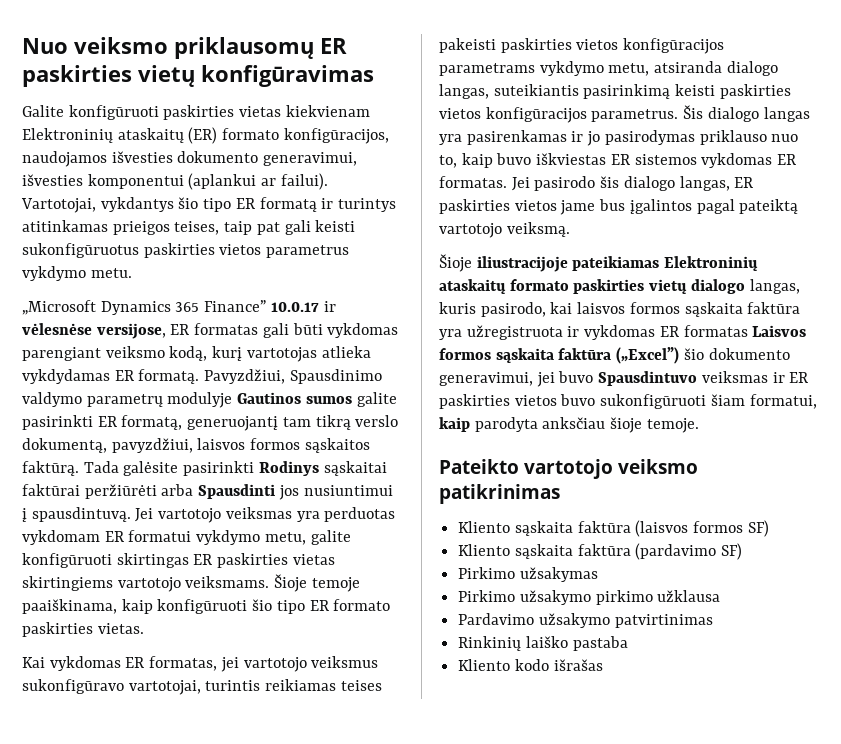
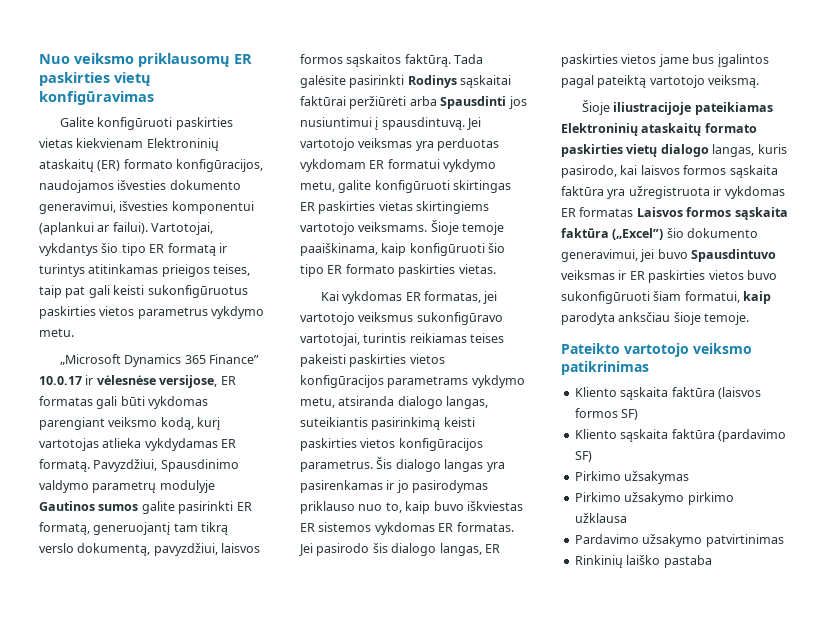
[458,659,603,671] // Kliento kodo išrašas -> (712, 561) none

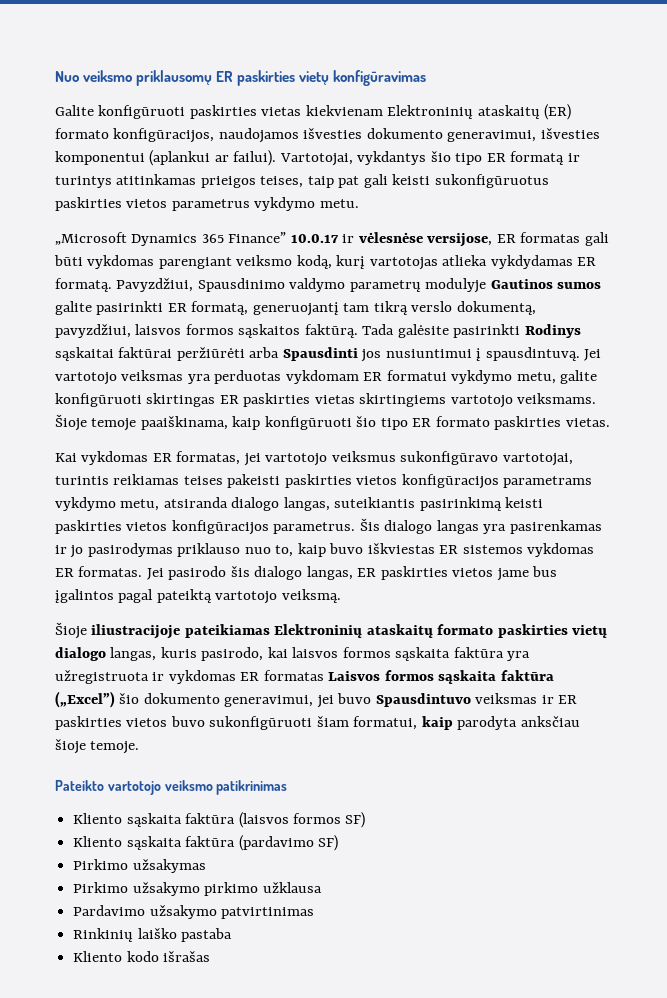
(712, 561) none -> [73,951,211,962] // Kliento kodo išrašas

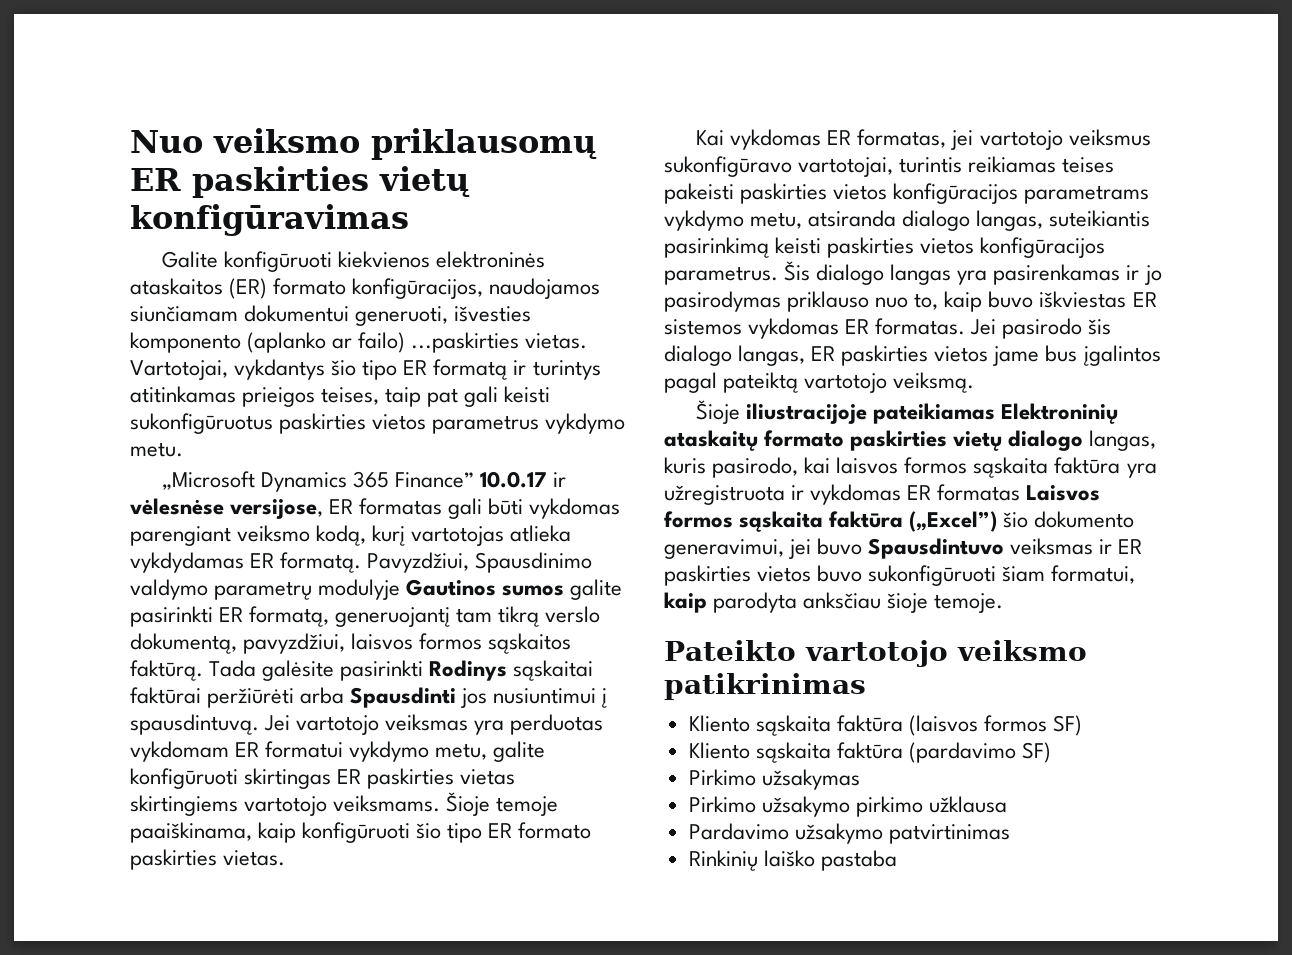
[189,104,572,120] [55,128,600,143] [55,150,277,166] paskirties vietas kiekvienam Elektroninių ataskaitų (ER) formato konfigūracijos, naudojamos išvesties dokumento generavimui, išvesties komponentui (aplankui ar failui). -> [338,251,546,268] [130,278,601,299] [130,305,532,326] [130,332,588,353] kiekvienos elektroninės ataskaitos (ER) formato konfigūracijos, naudojamos siunčiamam dokumentui generuoti, išvesties komponento (aplanko ar failo) ...paskirties vietas.
[73,951,211,962] // Kliento kodo išrašas -> (897, 860) none

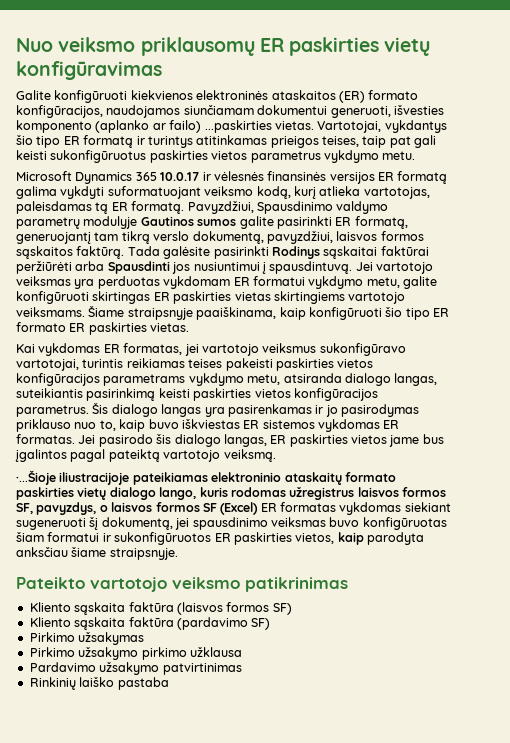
[162,471,256,490] „Microsoft -> [16,171,72,181] Microsoft
[395,472,475,488] Finance” -> (157, 176) none
[130,498,621,519] [130,525,572,546] [130,552,244,573] vėlesnėse versijose, ER formatas gali būti vykdomas parengiant veiksmo kodą, kurį vartotojas atlieka vykdydamas -> [213,171,448,184] [16,186,430,199] [16,201,109,214] vėlesnės finansinės versijos ER formatą galima vykdyti suformatuojant veiksmo kodą, kurį atlieka vartotojas, paleisdamas tą
[446,792,559,816] Šioje temoje -> [88,306,193,320] Šiame straipsnyje
(592, 830) none -> [69,323,86,332] ER
[696,400,741,424] Šioje -> [16,470,56,485] ·...Šioje
[1001,403,1119,424] Elektroninių -> [211,472,282,482] elektroninio
[1089,430,1157,451] [664,457,1157,478] [664,484,1101,505] [664,511,1135,532] [664,538,1143,559] [664,565,1136,586] langas, kuris pasirodo, kai laisvos formos sąskaita faktūra yra užregistruota ir vykdomas ER formatas Laisvos formos sąskaita faktūra („Excel”) šio dokumento generavimui, jei buvo Spausdintuvo veiksmas ir ER paskirties vietos buvo sukonfigūruoti šiam formatui, -> [159,487,446,500] [16,502,451,515] [16,517,447,530] [16,532,335,545] lango, kuris rodomas užregistrus laisvos formos SF, pavyzdys, o laisvos formos SF (Excel) ER formatas vykdomas siekiant sugeneruoti šį dokumentą, jei spausdinimo veiksmas buvo konfigūruotas šiam formatui ir sukonfigūruotos ER paskirties vietos,
[887,593,1004,613] šioje temoje. -> [71,547,178,560] šiame straipsnyje.

